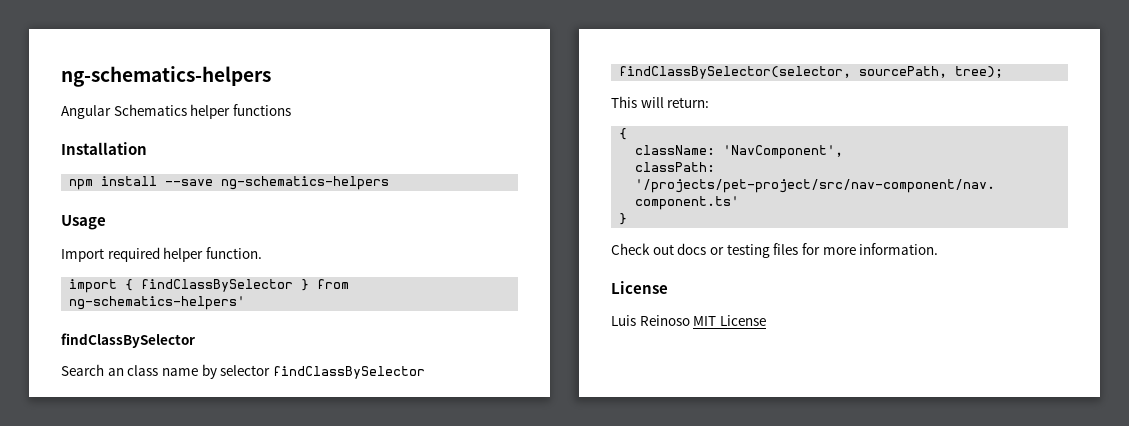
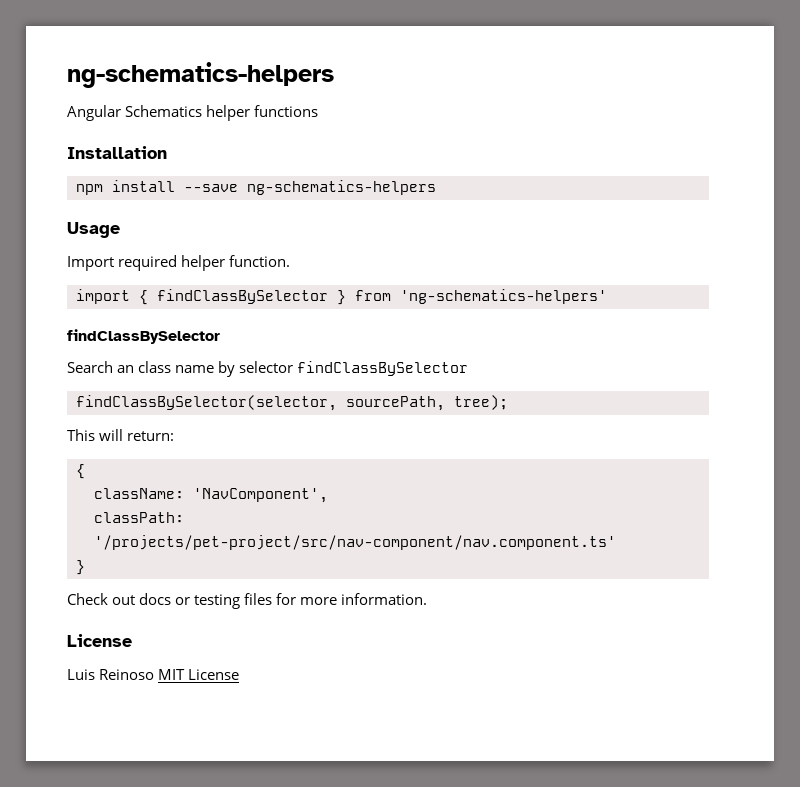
[69,296,246,310] ng-schematics-helpers' -> [400,289,607,304] 'ng-schematics-helpers'

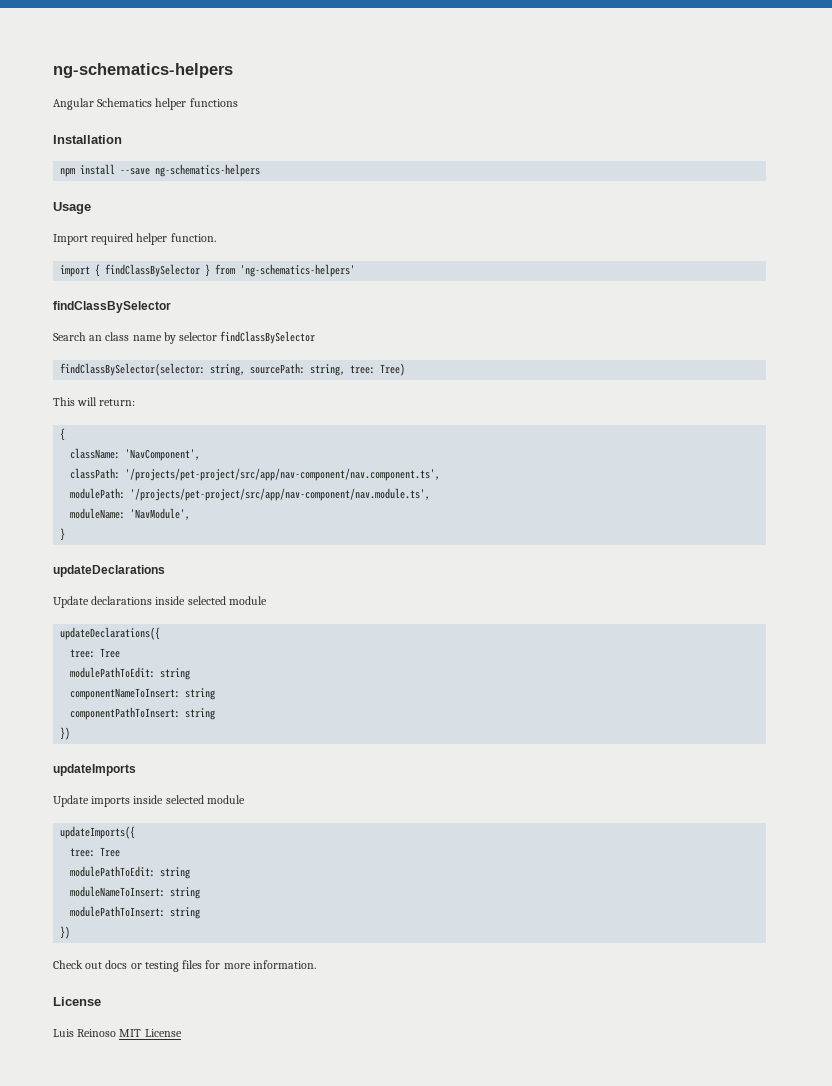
[76,395,508,411] findClassBySelector(selector, sourcePath, tree); -> [60,363,406,376] findClassBySelector(selector: string, sourcePath: string, tree: Tree)
[94,535,616,550] [76,560,85,575] '/projects/pet-project/src/nav-component/nav.component.ts' // } -> [125,468,441,481] [70,488,431,501] [70,508,191,520] [60,528,66,541] [53,565,165,577] [53,596,267,608] [60,627,161,640] [70,648,121,658] [70,667,191,680] [70,688,216,700] [70,707,216,720] [60,727,71,740] [53,764,136,776] [53,795,245,807] [60,826,136,839] [70,847,121,857] [70,866,191,879] [70,886,201,899] [70,906,201,919] [60,926,71,939] '/projects/pet-project/src/app/nav-component/nav.component.ts', // modulePath: '/projects/pet-project/src/app/nav-component/nav.module.ts', // moduleName: 'NavModule', // } // updateDeclarations // Update declarations inside selected module // updateDeclarations({ // tree: Tree // modulePathToEdit: string // componentNameToInsert: string // componentPathToInsert: string // }) // updateImports // Update imports inside selected module // updateImports({ // tree: Tree // modulePathToEdit: string // moduleNameToInsert: string // modulePathToInsert: string // })

